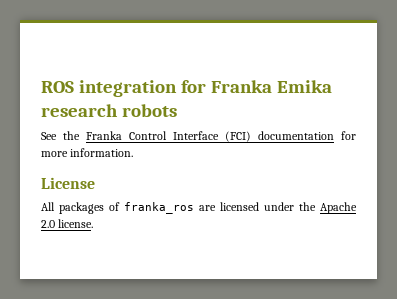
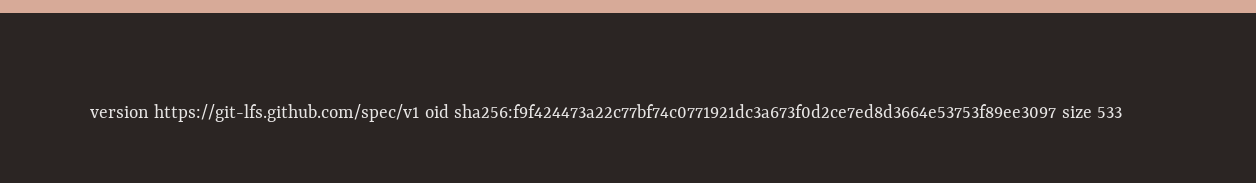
[41,80,332,97] [41,104,177,117] [41,131,356,142] [41,148,134,157] [41,177,95,189] [41,202,357,214] [41,219,94,228] ROS integration for Franka Emika research robots // See the Franka Control Interface (FCI) documentation for more information. // License // All packages of franka_ros are licensed under the Apache 2.0 license. -> [90,104,1122,122] version https://git-lfs.github.com/spec/v1 oid sha256:f9f424473a22c77bf74c0771921dc3a673f0d2ce7ed8d3664e53753f89ee3097 size 533

